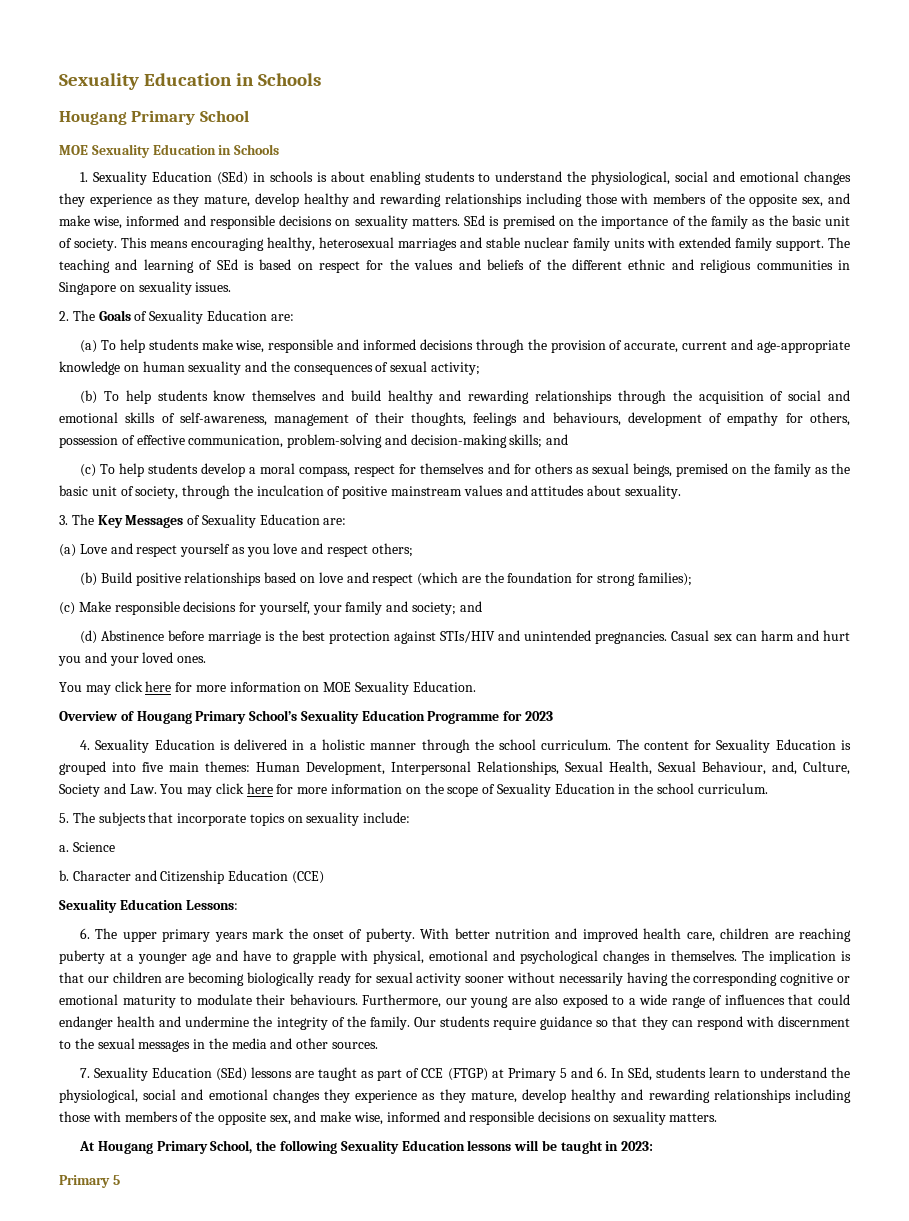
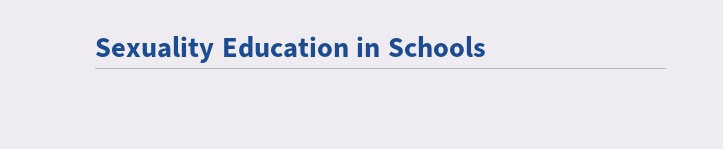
[59,73,322,90] [59,110,249,125] [59,144,280,158] [80,171,851,185] [59,193,851,207] [59,215,850,229] [59,237,850,251] [59,259,851,273] [59,281,232,295] [59,310,294,324] [80,339,851,353] [59,361,481,375] [80,390,850,404] [59,412,850,426] [59,434,569,448] [80,463,851,477] [59,485,681,499] [59,514,347,528] [59,543,413,557] [80,572,692,586] [59,601,482,615] [80,630,851,644] [58,652,207,666] [59,681,476,695] [59,710,554,724] [80,739,851,753] [59,761,850,775] [59,783,768,797] [59,812,411,826] [59,842,115,852] [59,870,324,884] [59,899,238,913] [80,928,851,942] [59,950,851,964] [59,972,851,986] [59,994,850,1008] [59,1016,850,1030] [59,1038,379,1052] [80,1067,850,1081] [59,1089,852,1103] [59,1111,718,1125] [79,1140,654,1154] [59,1175,120,1188] Sexuality Education in Schools // Hougang Primary School // MOE Sexuality Education in Schools // 1. Sexuality Education (SEd) in schools is about enabling students to understand the physiological, social and emotional changes they experience as they mature, develop healthy and rewarding relationships including those with members of the opposite sex, and make wise, informed and responsible decisions on sexuality matters. SEd is premised on the importance of the family as the basic unit of society. This means encouraging healthy, heterosexual marriages and stable nuclear family units with extended family support. The teaching and learning of SEd is based on respect for the values and beliefs of the different ethnic and religious communities in Singapore on sexuality issues. // 2. The Goals of Sexuality Education are: // (a) To help students make wise, responsible and informed decisions through the provision of accurate, current and age-appropriate knowledge on human sexuality and the consequences of sexual activity; // (b) To help students know themselves and build healthy and rewarding relationships through the acquisition of social and emotional skills of self-awareness, management of their thoughts, feelings and behaviours, development of empathy for others, possession of effective communication, problem-solving and decision-making skills; and // (c) To help students develop a moral compass, respect for themselves and for others as sexual beings, premised on the family as the basic unit of society, through the inculcation of positive mainstream values and attitudes about sexuality. // 3. The Key Messages of Sexuality Education are: // (a) Love and respect yourself as you love and respect others; // (b) Build positive relationships based on love and respect (which are the foundation for strong families); // (c) Make responsible decisions for yourself, your family and society; and // (d) Abstinence before marriage is the best protection against STIs/HIV and unintended pregnancies. Casual sex can harm and hurt you and your loved ones. // You may click here for more information on MOE Sexuality Education. // Overview of Hougang Primary School’s Sexuality Education Programme for 2023 // 4. Sexuality Education is delivered in a holistic manner through the school curriculum. The content for Sexuality Education is grouped into five main themes: Human Development, Interpersonal Relationships, Sexual Health, Sexual Behaviour, and, Culture, Society and Law. You may click here for more information on the scope of Sexuality Education in the school curriculum. // 5. The subjects that incorporate topics on sexuality include: // a. Science // b. Character and Citizenship Education (CCE) // Sexuality Education Lessons: // 6. The upper primary years mark the onset of puberty. With better nutrition and improved health care, children are reaching puberty at a younger age and have to grapple with physical, emotional and psychological changes in themselves. The implication is that our children are becoming biologically ready for sexual activity sooner without necessarily having the corresponding cognitive or emotional maturity to modulate their behaviours. Furthermore, our young are also exposed to a wide range of influences that could endanger health and undermine the integrity of the family. Our students require guidance so that they can respond with discernment to the sexual messages in the media and other sources. // 7. Sexuality Education (SEd) lessons are taught as part of CCE (FTGP) at Primary 5 and 6. In SEd, students learn to understand the physiological, social and emotional changes they experience as they mature, develop healthy and rewarding relationships including those with members of the opposite sex, and make wise, informed and responsible decisions on sexuality matters. // At Hougang Primary School, the following Sexuality Education lessons will be taught in 2023: // Primary 5 -> [95,36,487,63] Sexuality Education in Schools

